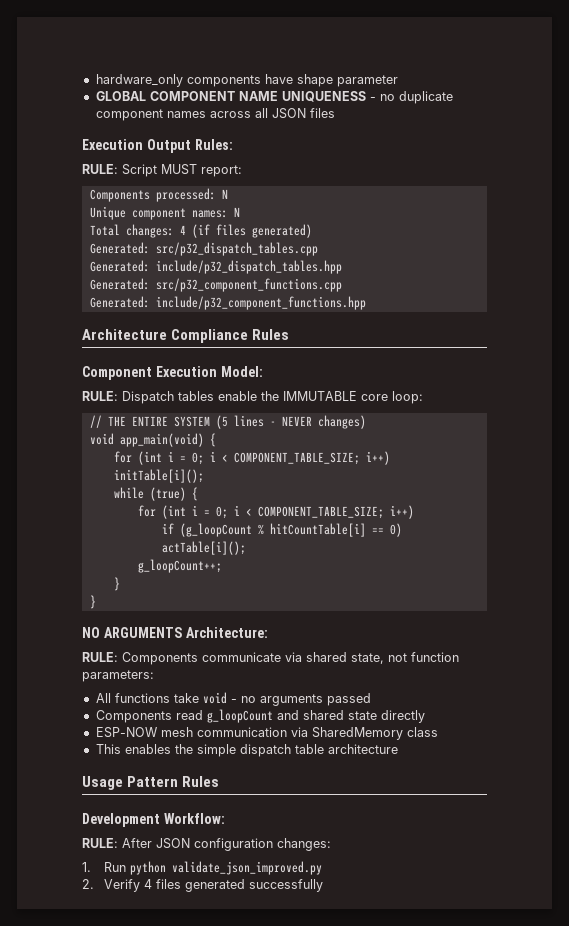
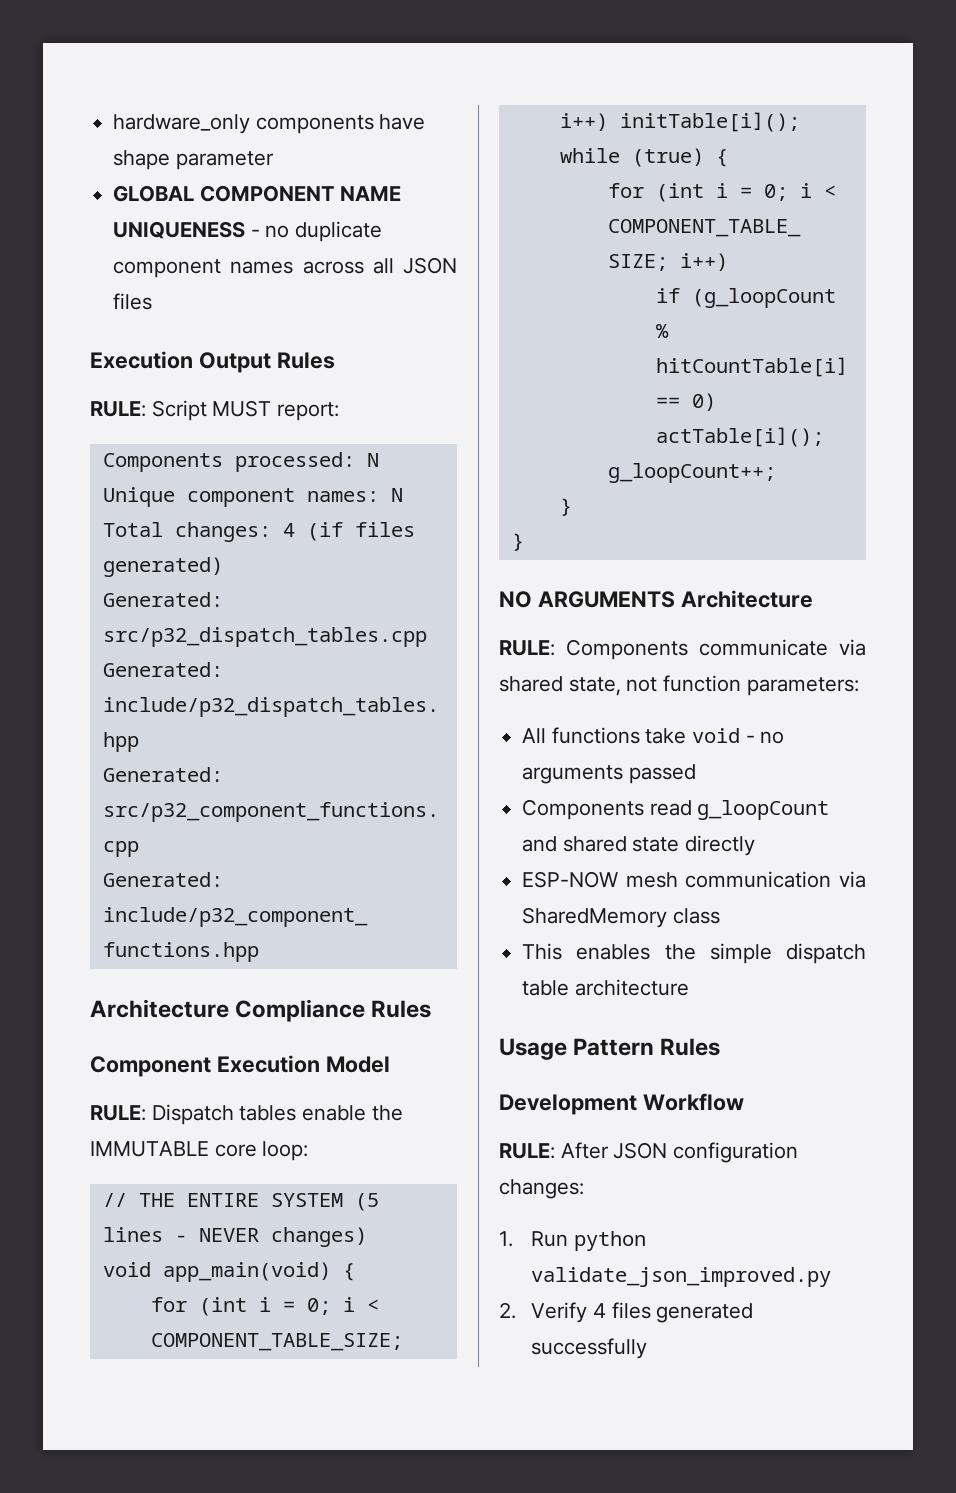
[194,139,233,150] Rules: -> [276,352,335,369] Rules
[220,366,263,377] Model: -> [325,1056,390,1073] Model
[185,627,268,638] Architecture: -> [680,590,813,608] Architecture
[163,813,225,824] Workflow: -> [642,1093,744,1111] Workflow

